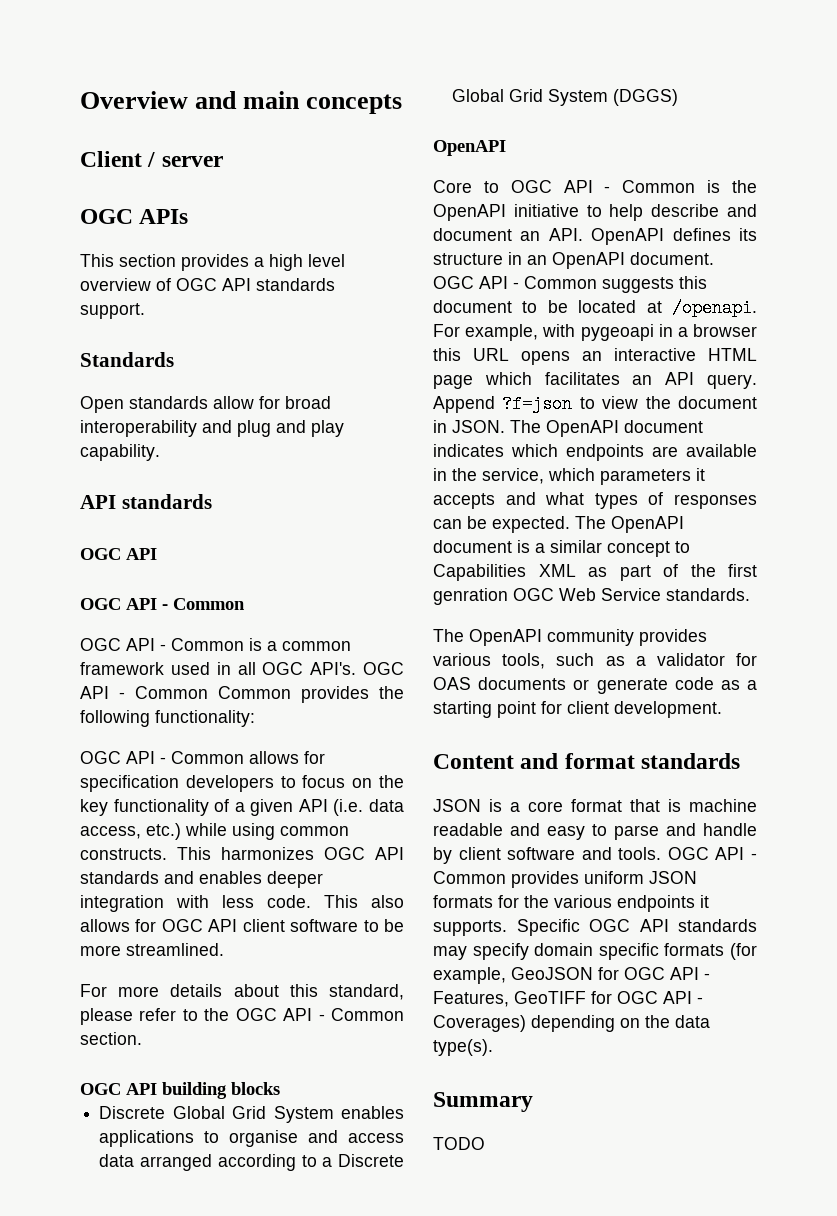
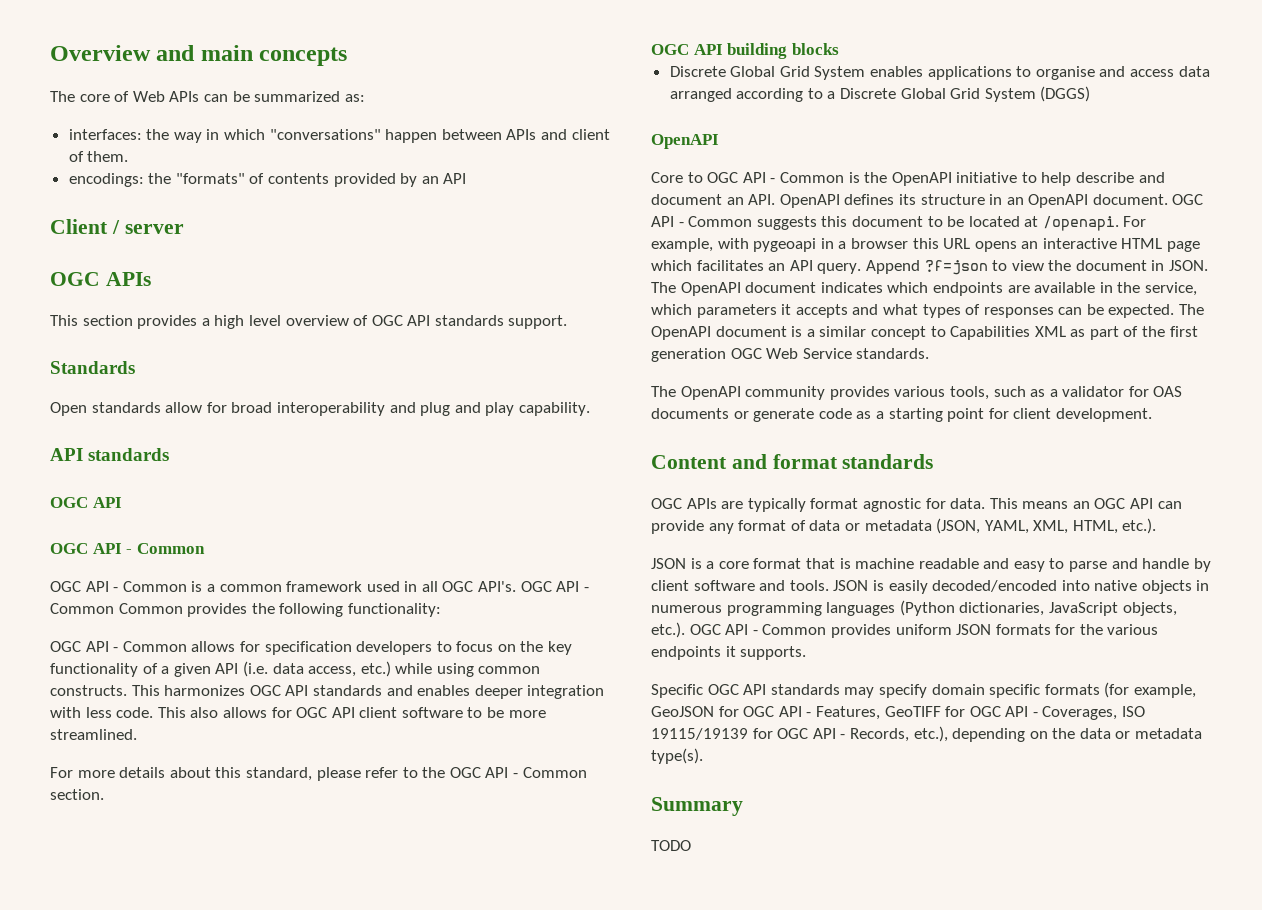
(403, 104) none -> [50,91,365,102] [68,129,610,143] [68,151,129,162] [68,173,467,187] // The core of Web APIs can be summarized as: // interfaces: the way in which "conversations" happen between APIs and client of them. // encodings: the "formats" of contents provided by an API
[433,588,508,605] genration -> [651,348,726,362] generation
(741, 761) none -> [651,498,1182,512] [651,518,1157,534] // OGC APIs are typically format agnostic for data. This means an OGC API can provide any format of data or metadata (JSON, YAML, XML, HTML, etc.).
(662, 853) none -> [833,580,1210,594] [651,600,1177,616] [651,622,685,638] JSON is easily decoded/encoded into native objects in numerous programming languages (Python dictionaries, JavaScript objects, etc.).
(507, 928) none -> (807, 653) //
[433,1015,526,1032] Coverages) -> [1042,706,1146,720] [651,726,948,742] Coverages, ISO 19115/19139 for OGC API - Records, etc.),
(710, 1021) none -> [1115,728,1203,739] or metadata

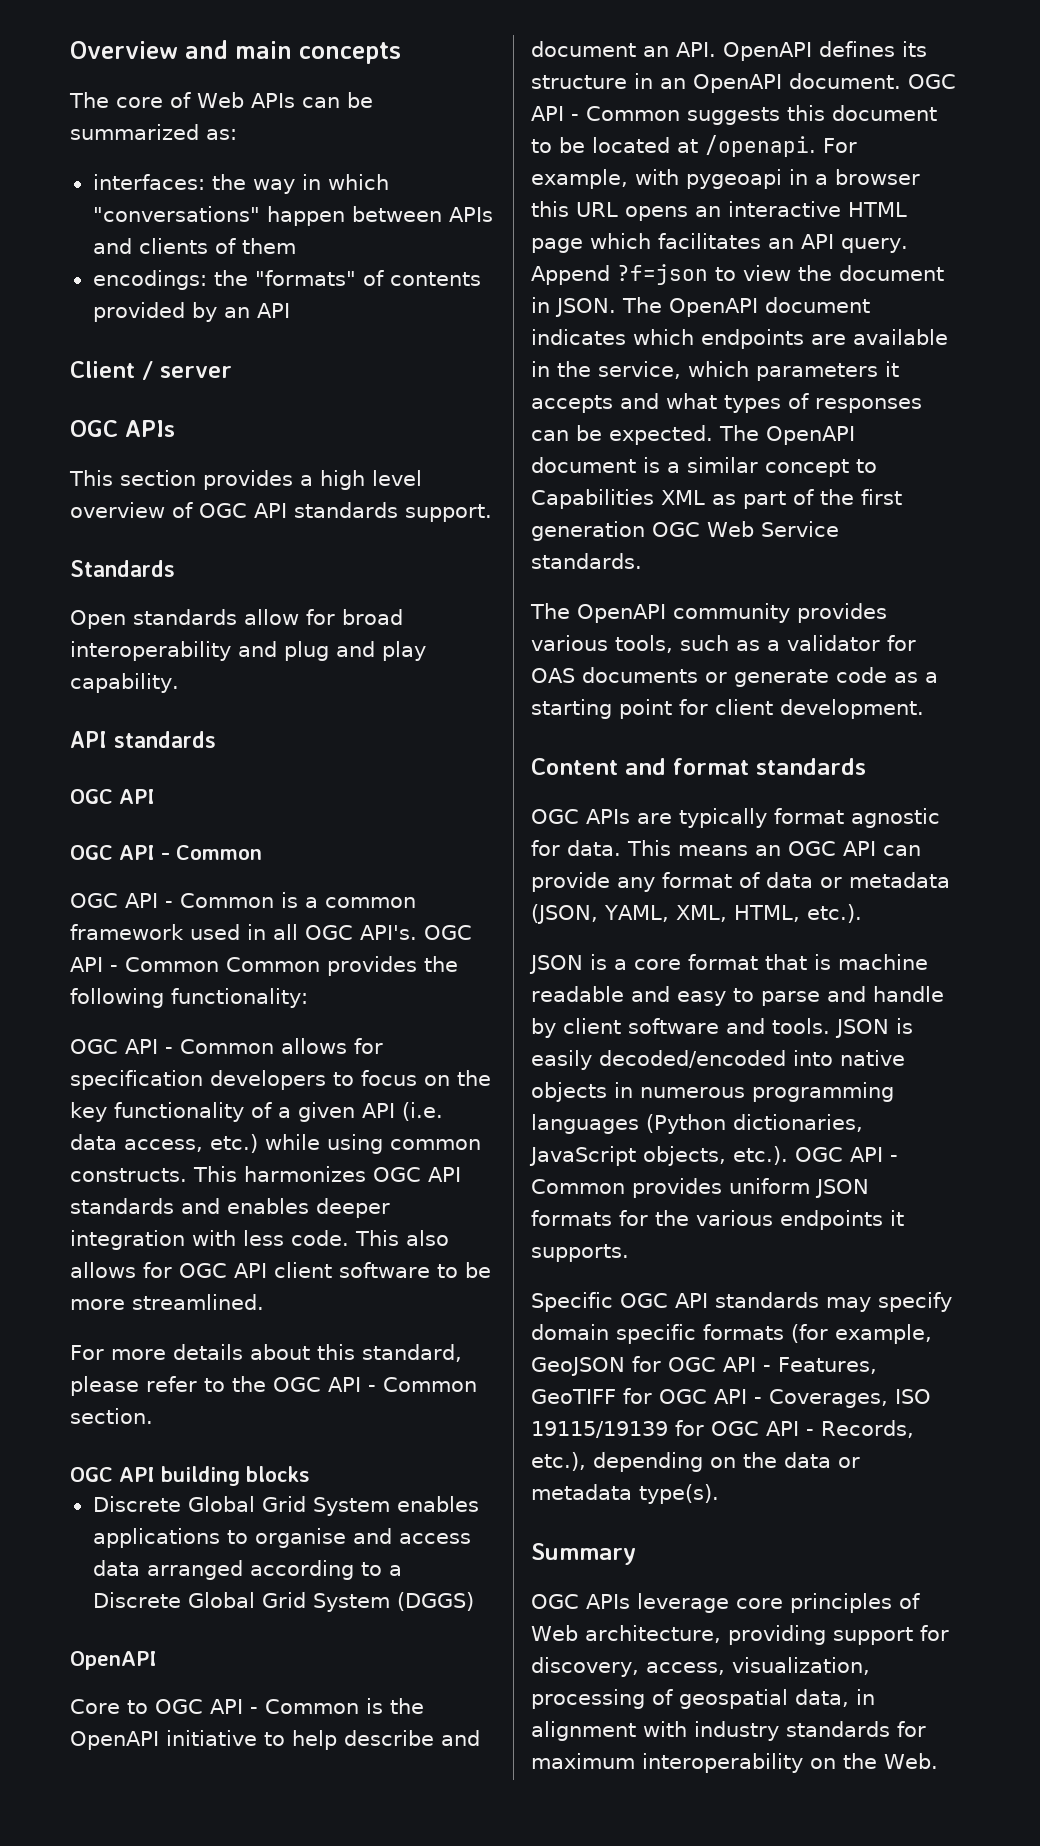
[571,129,610,140] [68,151,129,162] client of them. -> [138,238,296,254] clients of them
[651,840,691,851] TODO -> [531,1593,920,1613] [531,1625,949,1645] [531,1657,870,1677] [531,1689,875,1709] [531,1721,926,1741] [531,1753,938,1773] OGC APIs leverage core principles of Web architecture, providing support for discovery, access, visualization, processing of geospatial data, in alignment with industry standards for maximum interoperability on the Web.

